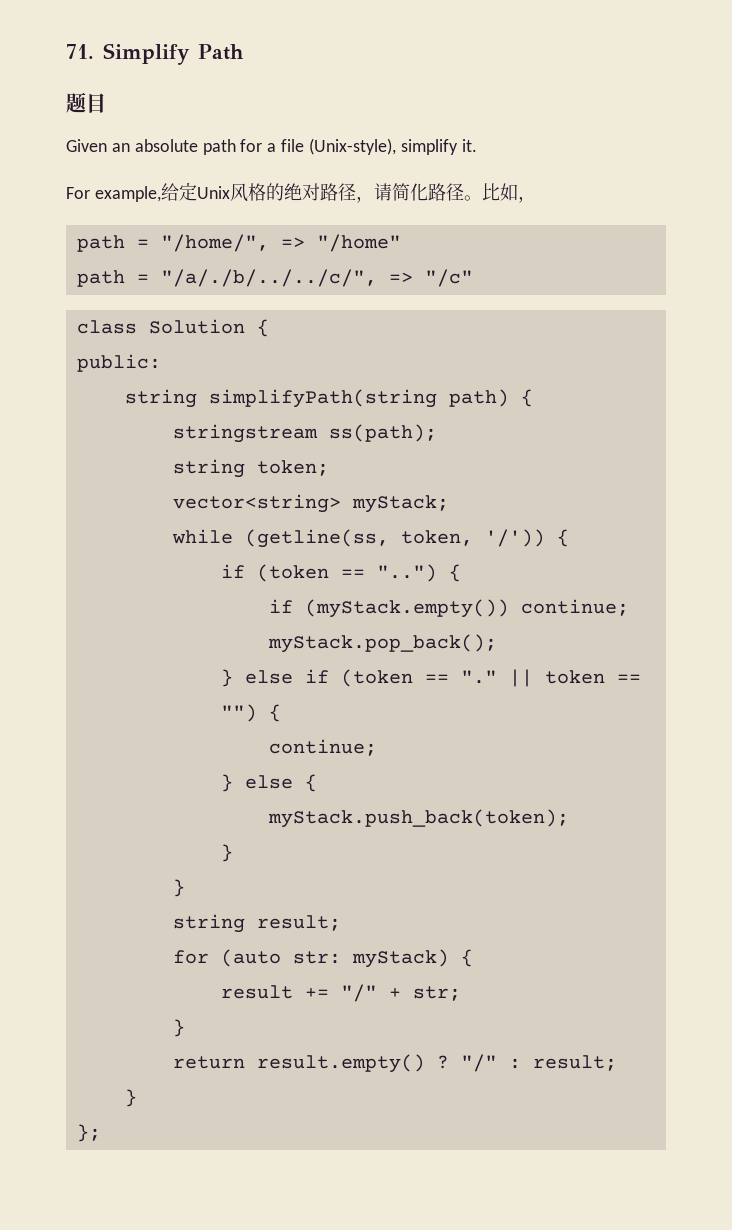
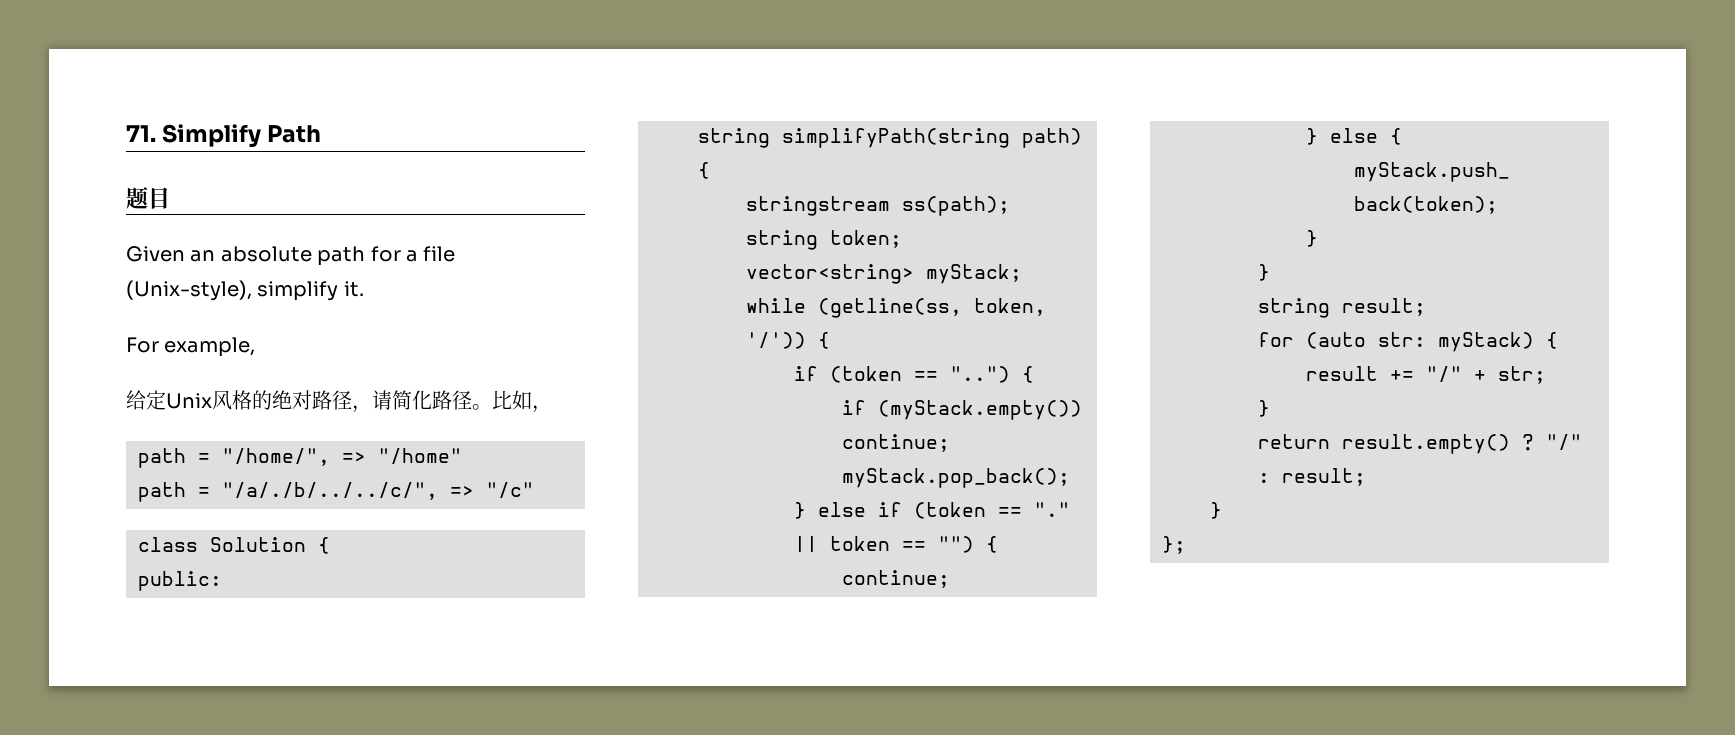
(161, 194) none -> (256, 347) //

